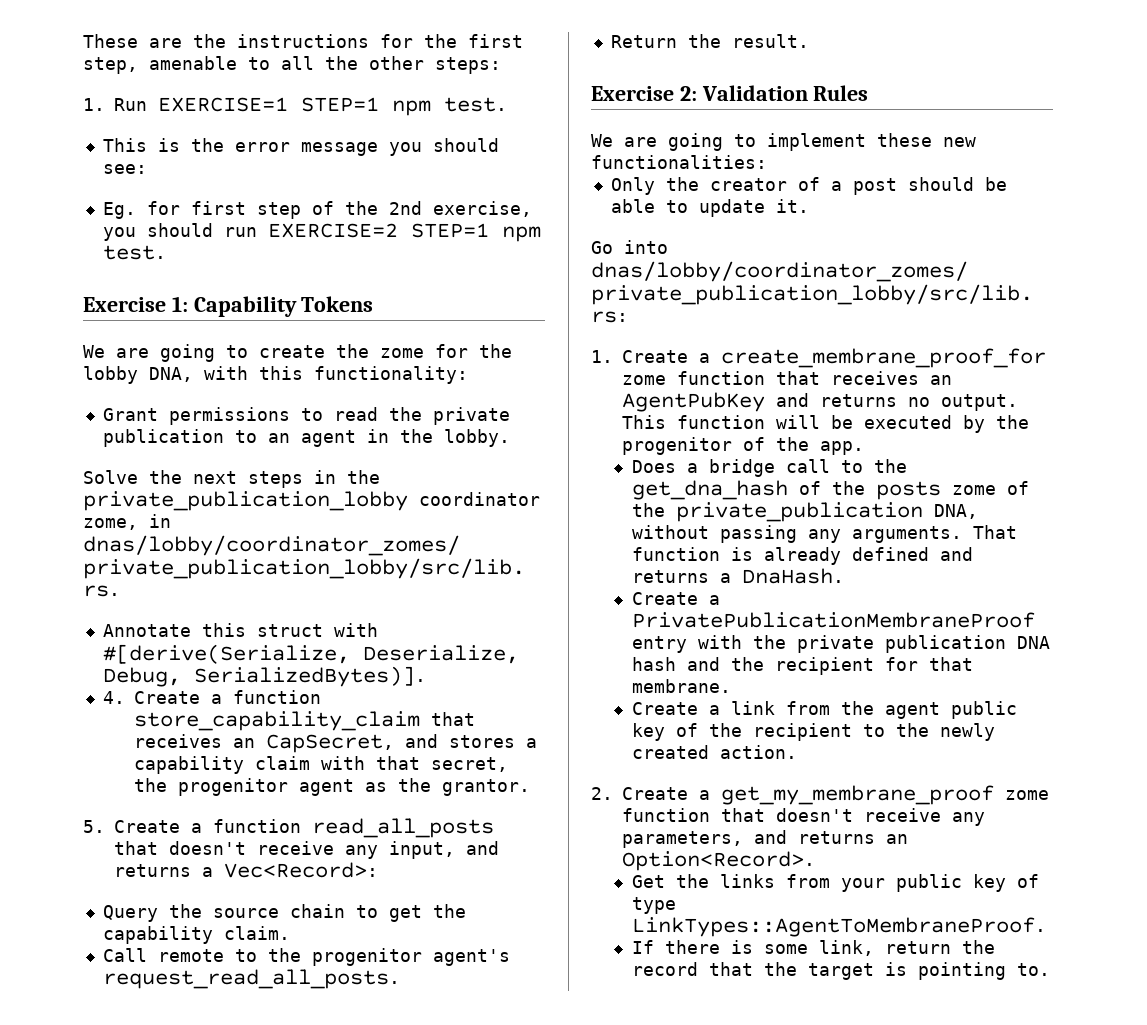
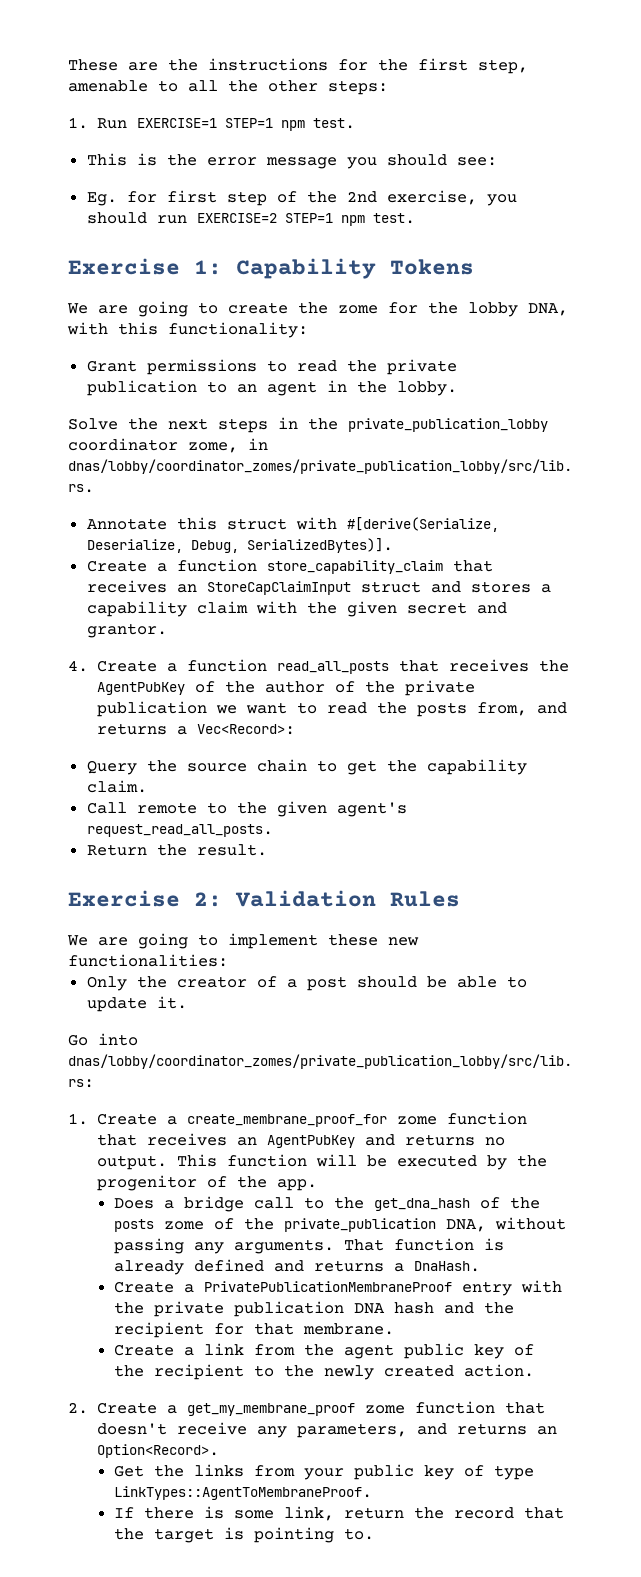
[102,691,125,704] 4. -> (393, 545) none
[265,734,394,753] CapSecret, -> [206,581,421,595] StoreCapClaimInput struct
[375,756,508,772] [133,778,431,796] that secret, the progenitor agent as the -> [306,601,507,617] the given secret and
[83,820,105,833] 5. -> [68,660,88,672] 4.
[169,841,455,859] doesn't receive any input, -> [448,659,569,672] [96,680,475,696] [96,701,527,717] receives the AgentPubKey of the author of the private publication we want to read the posts from,
[311,948,422,966] progenitor -> [276,801,327,817] given

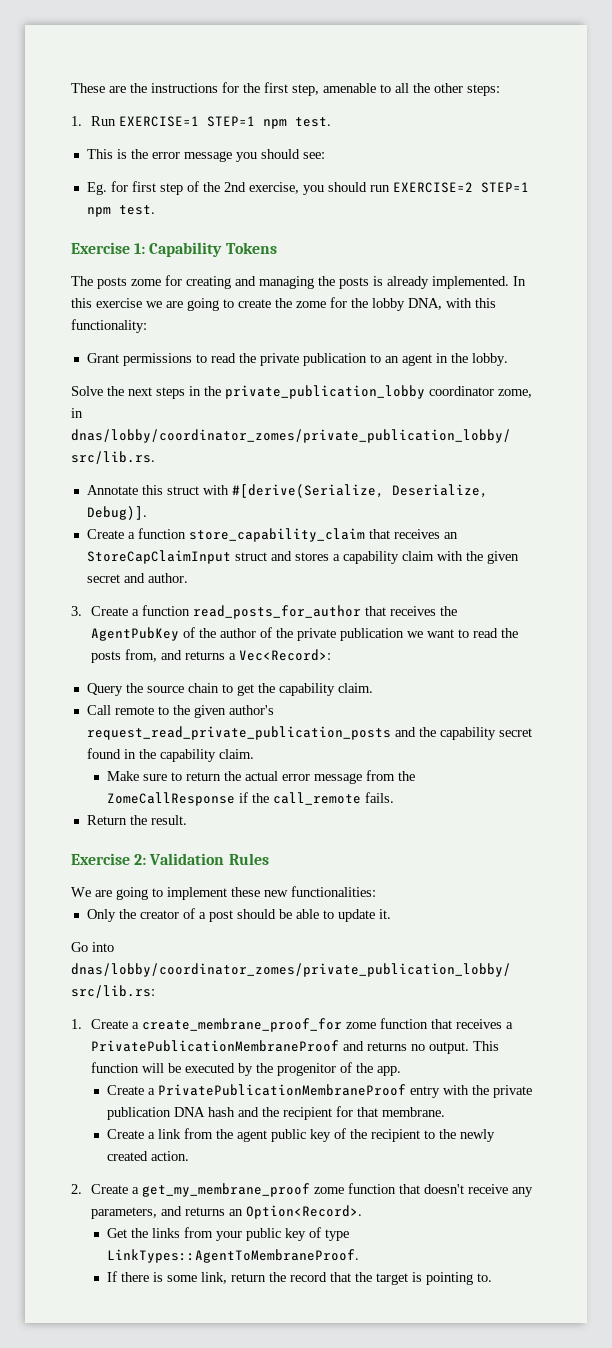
[67,303,88,314] We -> [71,275,526,289] [71,298,162,308] The posts zome for creating and managing the posts is already implemented. In this exercise we
[190,538,393,553] Debug, SerializedBytes)]. -> [86,506,147,520] Debug)].
[86,623,167,638] [68,659,389,674] grantor. // 4. Create a function read_all_posts -> [147,573,188,583] [71,605,361,619] author. // 3. Create a function read_posts_for_author
[336,802,407,817] [86,824,273,837] agent's request_read_all_posts. -> [228,705,274,715] [86,726,532,740] [86,748,254,762] [106,770,415,784] [106,792,394,806] author's request_read_private_publication_posts and the capability secret found in the capability claim. // Make sure to return the actual error message from the ZomeCallResponse if the call_remote fails.
[236,1135,355,1148] an AgentPubKey -> [505,1022,513,1029] [90,1040,339,1052] a PrivatePublicationMembraneProof
[114,1196,541,1212] [114,1217,567,1232] [114,1238,505,1254] [114,1259,481,1275] // Does a bridge call to the get_dna_hash of the posts zome of the private_publication DNA, without passing any arguments. That function is already defined and returns a DnaHash. -> (401, 1071) none

